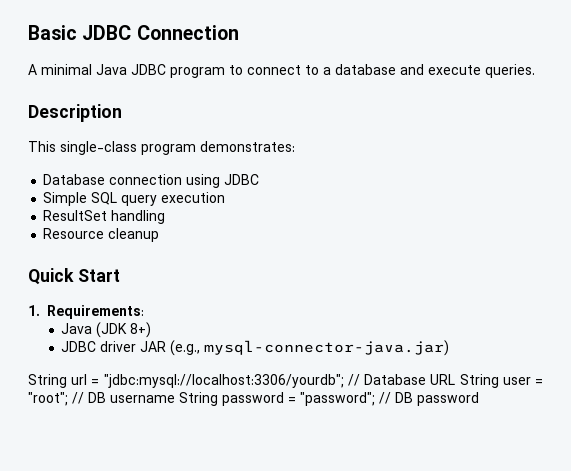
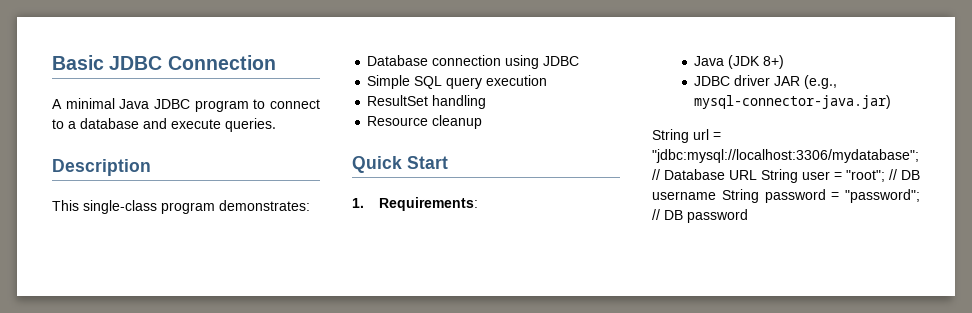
[103,374,344,388] "jdbc:mysql://localhost:3306/yourdb"; -> [652,149,919,163] "jdbc:mysql://localhost:3306/mydatabase";

